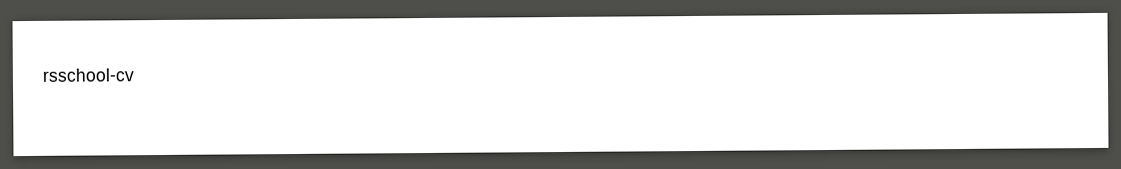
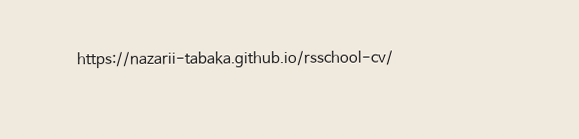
[42,68,134,82] rsschool-cv -> [76,50,393,69] https://nazarii-tabaka.github.io/rsschool-cv/

